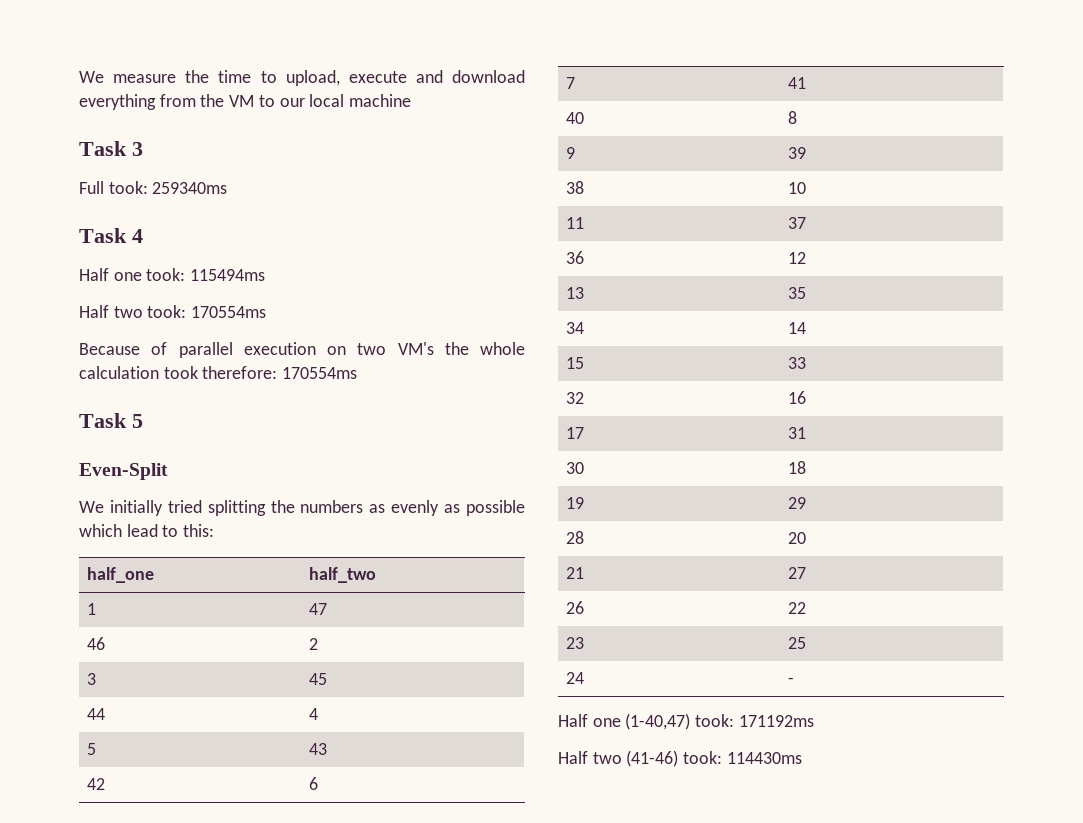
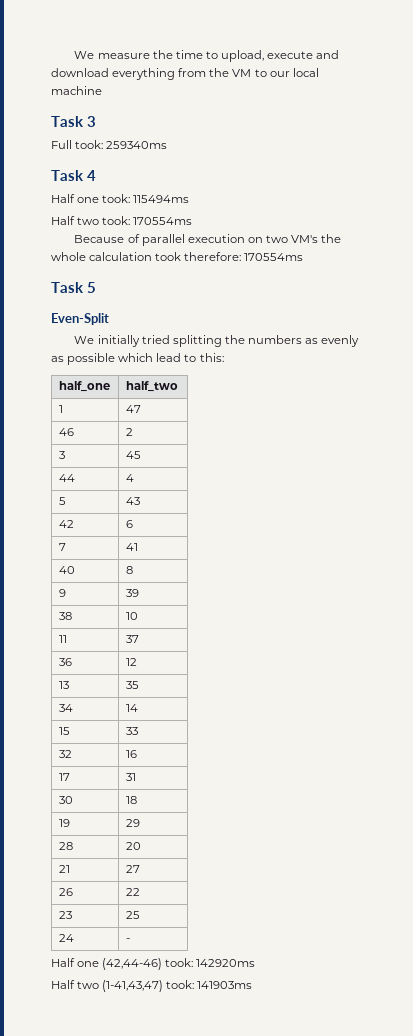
[625,713,814,730] [558,750,802,767] (1-40,47) took: 171192ms // Half two (41-46) took: 114430ms -> [102,958,256,970] [51,980,253,992] (42,44-46) took: 142920ms // Half two (1-41,43,47) took: 141903ms

